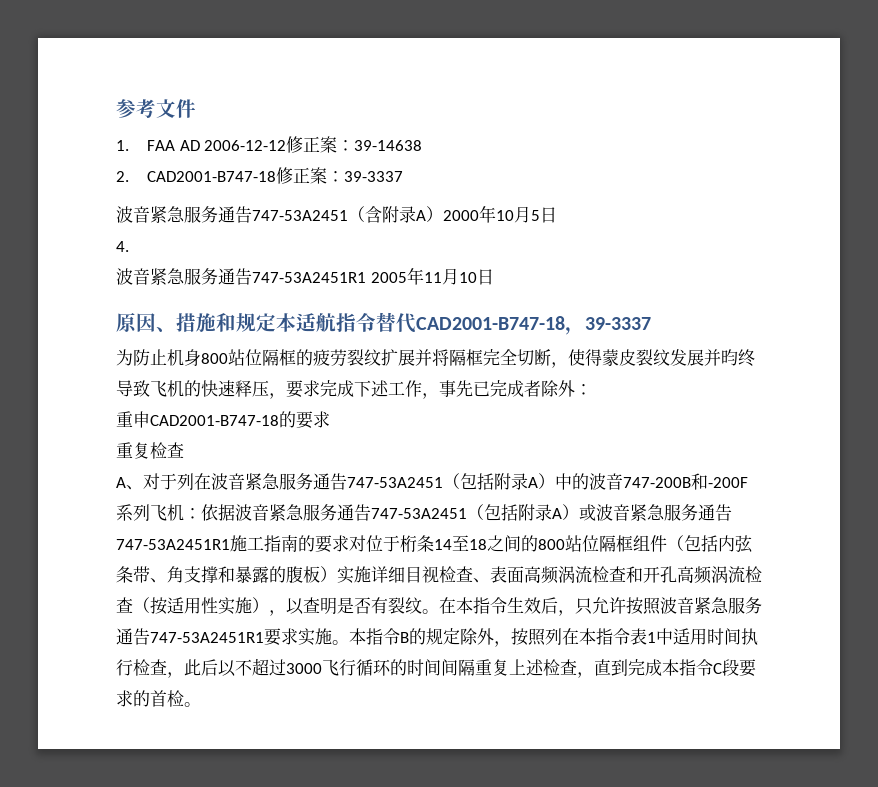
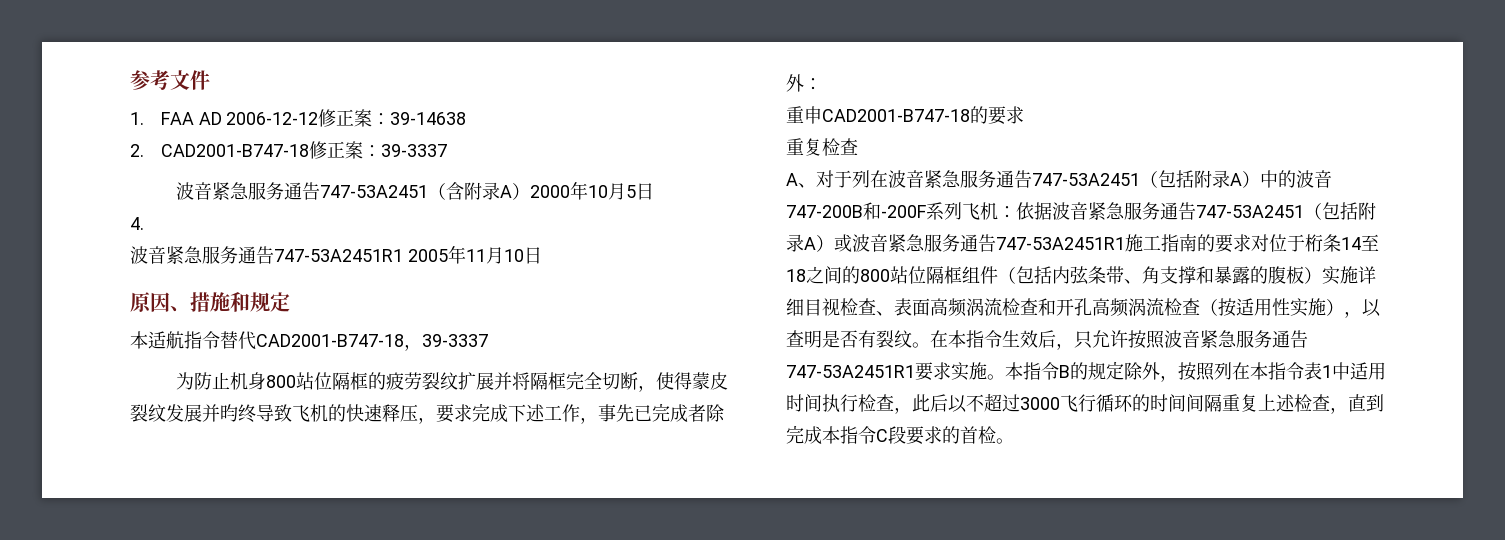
(276, 322) none -> (290, 302) //

